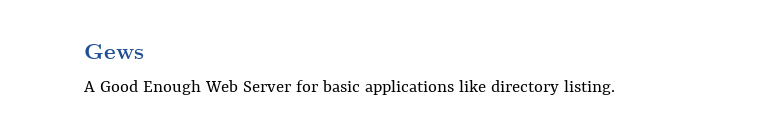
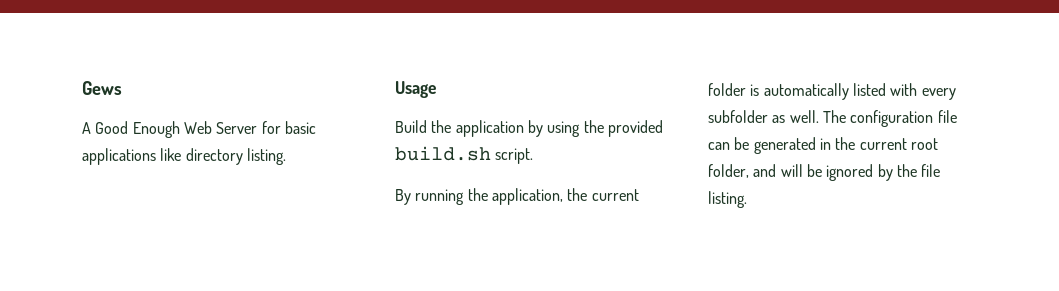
(615, 87) none -> [395,81,436,98] [395,120,663,137] [395,146,534,164] [395,188,639,205] [708,83,956,100] [708,110,957,127] [708,137,938,154] [708,164,941,181] [708,191,747,208] // Usage // Build the application by using the provided build.sh script. // By running the application, the current folder is automatically listed with every subfolder as well. The configuration file can be generated in the current root folder, and will be ignored by the file listing.

